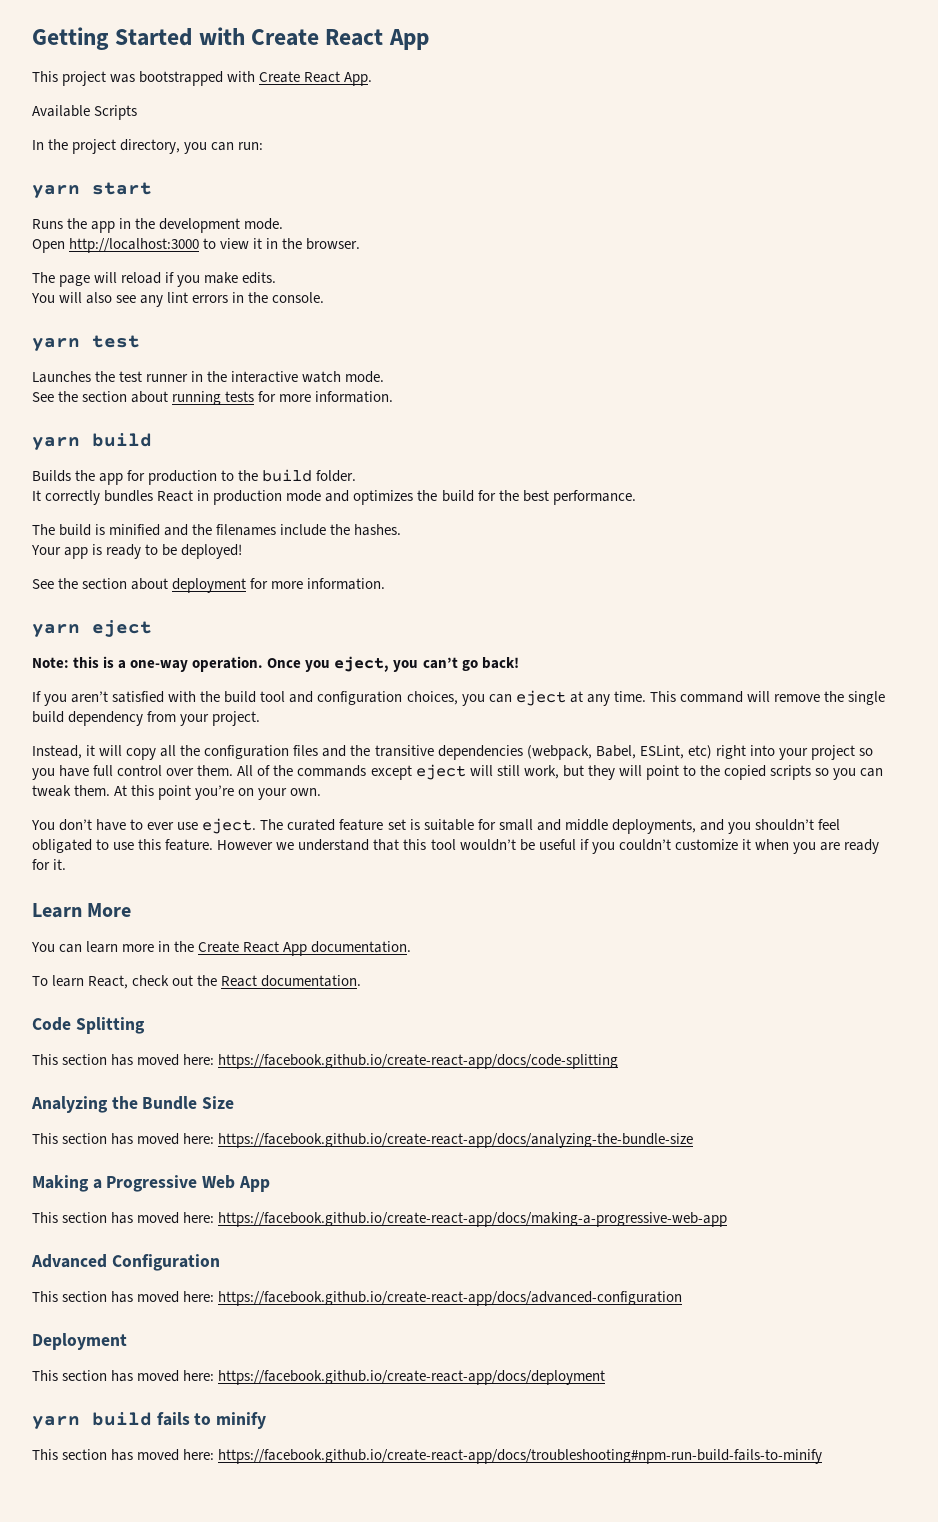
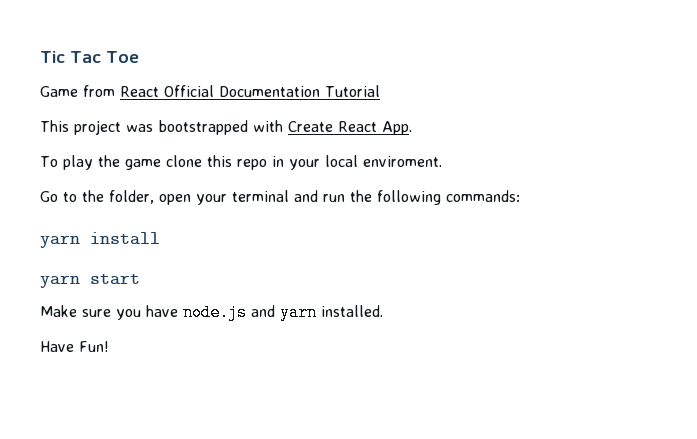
[32,27,429,50] Getting Started with Create React App -> [40,51,139,63] [40,85,380,97] Tic Tac Toe // Game from React Official Documentation Tutorial
[32,105,138,120] [32,139,264,154] [32,182,152,198] [32,218,284,233] [32,238,361,253] [32,272,277,287] [31,292,325,307] [32,335,140,351] [32,371,385,383] [32,391,394,405] [32,433,152,450] [32,469,357,485] [32,490,636,505] [32,524,402,536] [31,544,243,559] [32,578,386,593] [32,620,152,637] [32,656,519,672] [32,690,886,706] [32,711,261,726] [32,745,873,760] [32,764,884,780] [32,785,322,800] [31,818,841,834] [32,839,880,854] [32,859,67,870] [32,903,132,918] [31,941,412,956] [32,975,362,989] [32,1017,145,1034] [32,1054,619,1069] [31,1096,235,1113] [32,1133,694,1148] [32,1175,270,1192] [32,1212,728,1227] [31,1254,220,1271] [32,1291,683,1306] [32,1333,127,1350] [32,1370,606,1385] [32,1412,267,1429] [32,1449,823,1464] Available Scripts // In the project directory, you can run: // yarn start // Runs the app in the development mode. // Open http://localhost:3000 to view it in the browser. // The page will reload if you make edits. // You will also see any lint errors in the console. // yarn test // Launches the test runner in the interactive watch mode. // See the section about running tests for more information. // yarn build // Builds the app for production to the build folder. // It correctly bundles React in production mode and optimizes the build for the best performance. // The build is minified and the filenames include the hashes. // Your app is ready to be deployed! // See the section about deployment for more information. // yarn eject // Note: this is a one-way operation. Once you eject, you can’t go back! // If you aren’t satisfied with the build tool and configuration choices, you can eject at any time. This command will remove the single build dependency from your project. // Instead, it will copy all the configuration files and the transitive dependencies (webpack, Babel, ESLint, etc) right into your project so you have full control over them. All of the commands except eject will still work, but they will point to the copied scripts so you can tweak them. At this point you’re on your own. // You don’t have to ever use eject. The curated feature set is suitable for small and middle deployments, and you shouldn’t feel obligated to use this feature. However we understand that this tool wouldn’t be useful if you couldn’t customize it when you are ready for it. // Learn More // You can learn more in the Create React App documentation. // To learn React, check out the React documentation. // Code Splitting // This section has moved here: https://facebook.github.io/create-react-app/docs/code-splitting // Analyzing the Bundle Size // This section has moved here: https://facebook.github.io/create-react-app/docs/analyzing-the-bundle-size // Making a Progressive Web App // This section has moved here: https://facebook.github.io/create-react-app/docs/making-a-progressive-web-app // Advanced Configuration // This section has moved here: https://facebook.github.io/create-react-app/docs/advanced-configuration // Deployment // This section has moved here: https://facebook.github.io/create-react-app/docs/deployment // yarn build fails to minify // This section has moved here: https://facebook.github.io/create-react-app/docs/troubleshooting#npm-run-build-fails-to-minify -> [40,155,442,170] [40,190,520,205] [40,232,160,248] [40,274,140,288] [40,304,383,321] [40,341,109,352] To play the game clone this repo in your local enviroment. // Go to the folder, open your terminal and run the following commands: // yarn install // yarn start // Make sure you have node.js and yarn installed. // Have Fun!

